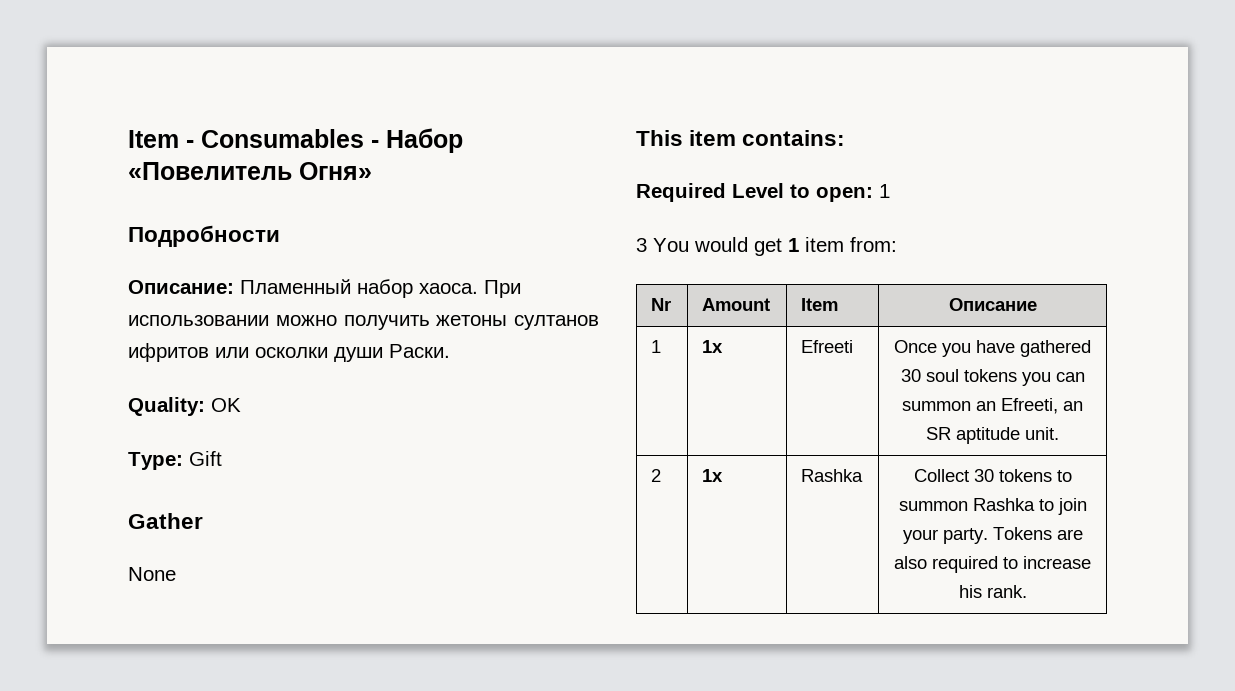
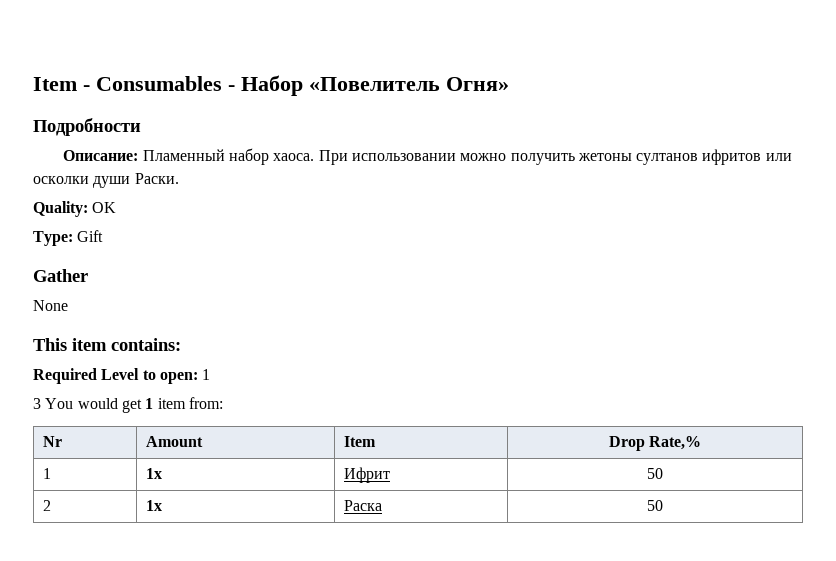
[948,298,1037,311] Описание -> [608,436,702,451] Drop Rate,%
[801,340,854,353] [894,340,1091,357] [900,369,1085,386] [902,398,1083,414] [926,427,1059,444] [651,469,662,482] [702,469,724,482] [801,469,864,482] [913,469,1072,482] [898,498,1087,515] [902,527,1083,544] [894,556,1091,573] [958,585,1027,598] Efreeti | Once you have gathered 30 soul tokens you can summon an Efreeti, an SR aptitude unit. // 2 | 1x | Rashka | Collect 30 tokens to summon Rashka to join your party. Tokens are also required to increase his rank. -> [344,467,391,483] [647,468,663,479] [43,500,52,511] [146,500,163,511] [344,500,383,511] [647,500,663,511] Ифрит | 50 // 2 | 1x | Раска | 50

